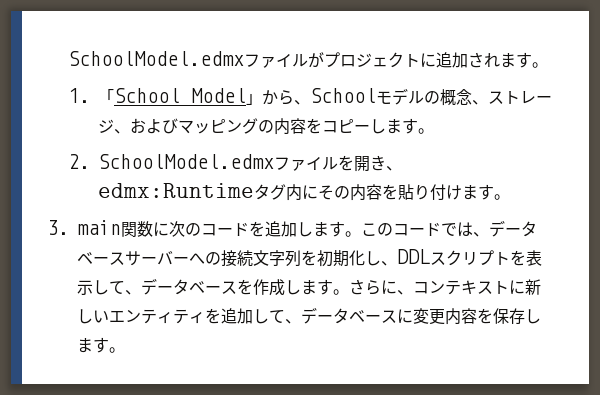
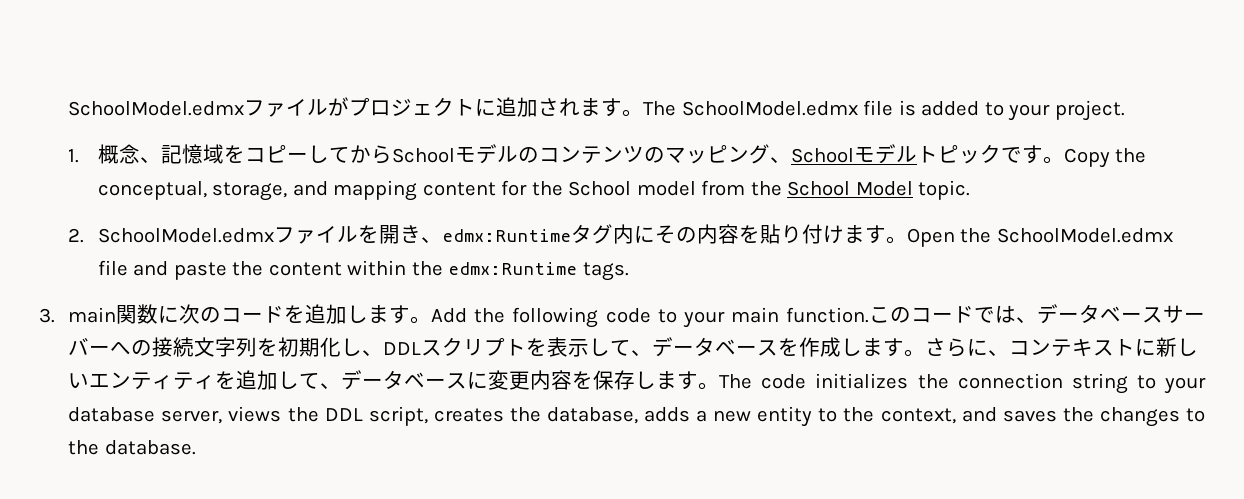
[67,88,552,106] [97,118,434,135] // 1.「School Model」から、Schoolモデルの概念、ストレージ、およびマッピングの内容をコピーします。 -> [643,100,1125,121] [68,144,1147,168] [97,180,971,201] The SchoolModel.edmx file is added to your project. // 1.概念、記憶域をコピーしてからSchoolモデルのコンテンツのマッピング、Schoolモデルトピックです。Copy the conceptual, storage, and mapping content for the School model from the School Model topic.
(510, 197) none -> [906,228,1173,247] [97,260,629,281] Open the SchoolModel.edmx file and paste the content within the edmx:Runtime tags.
(361, 234) none -> [431,307,869,328] Add the following code to your main function.
(125, 350) none -> [719,373,1206,394] [68,406,1205,427] [68,440,196,455] The code initializes the connection string to your database server, views the DDL script, creates the database, adds a new entity to the context, and saves the changes to the database.

